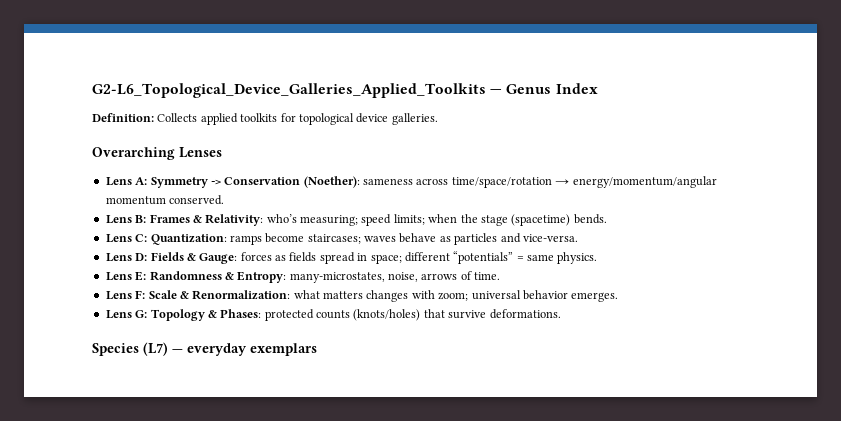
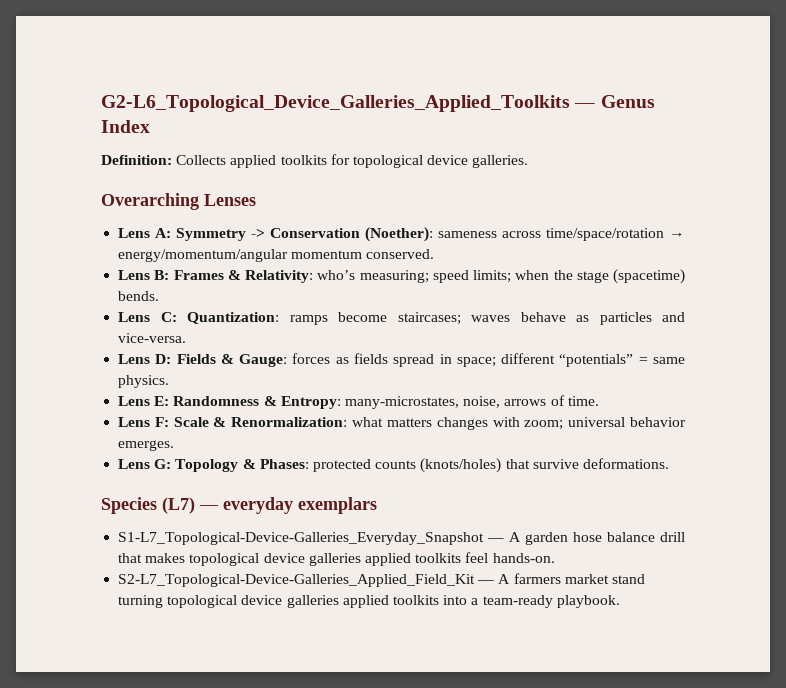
(317, 349) none -> [118,532,686,545] [118,552,555,566] [118,573,645,587] [118,595,620,608] // S1-L7_Topological-Device-Galleries_Everyday_Snapshot — A garden hose balance drill that makes topological device galleries applied toolkits feel hands-on. // S2-L7_Topological-Device-Galleries_Applied_Field_Kit — A farmers market stand turning topological device galleries applied toolkits into a team-ready playbook.

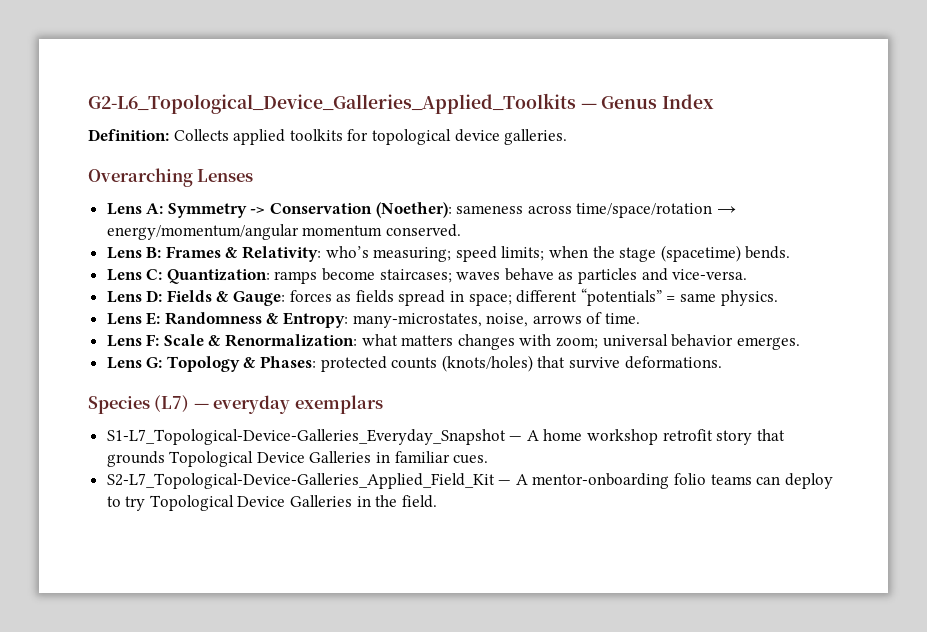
[525,532,686,545] [118,552,555,566] [118,573,645,587] [118,595,620,608] garden hose balance drill that makes topological device galleries applied toolkits feel hands-on. // S2-L7_Topological-Device-Galleries_Applied_Field_Kit — A farmers market stand turning topological device galleries applied toolkits into a team-ready playbook. -> [543,429,785,445] [106,451,489,467] [106,473,833,489] [106,495,437,511] home workshop retrofit story that grounds Topological Device Galleries in familiar cues. // S2-L7_Topological-Device-Galleries_Applied_Field_Kit — A mentor-onboarding folio teams can deploy to try Topological Device Galleries in the field.

